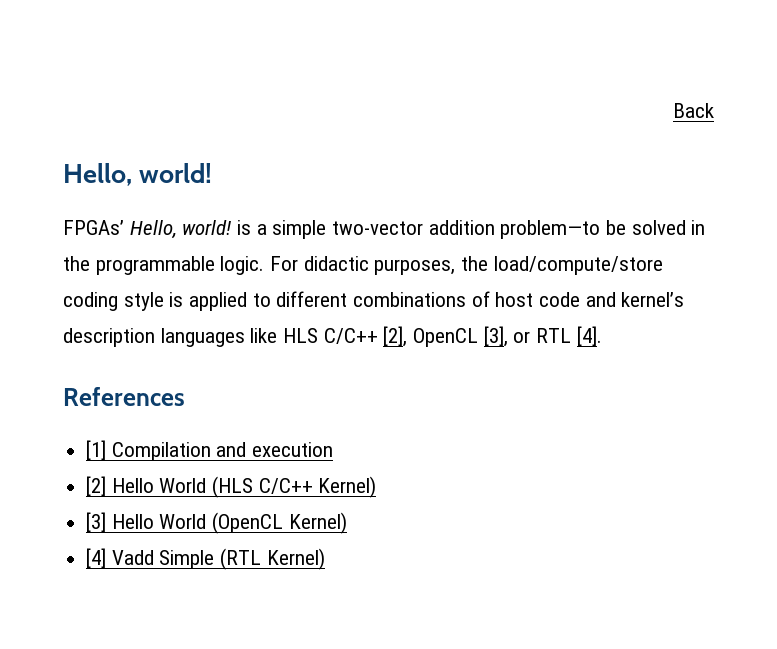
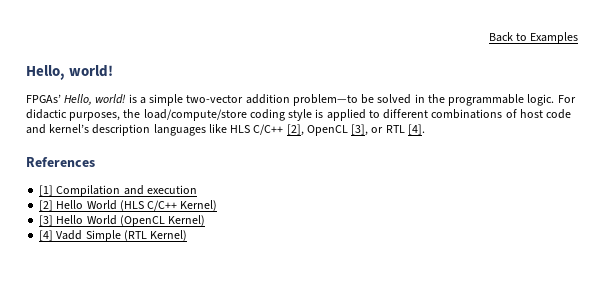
(714, 110) none -> [515,32,578,44] to Examples

